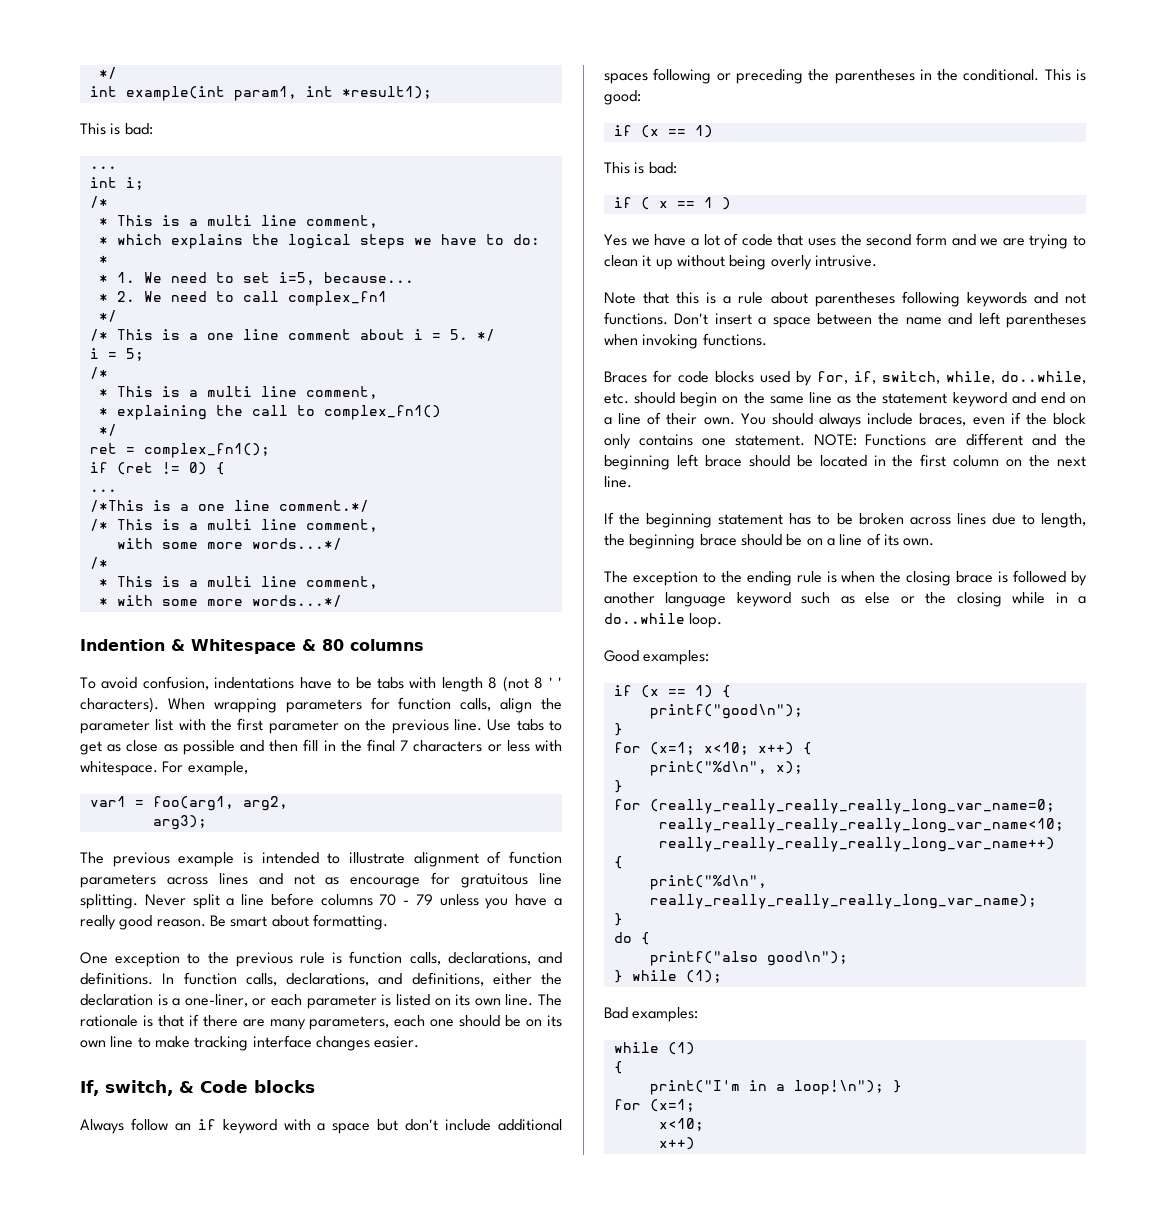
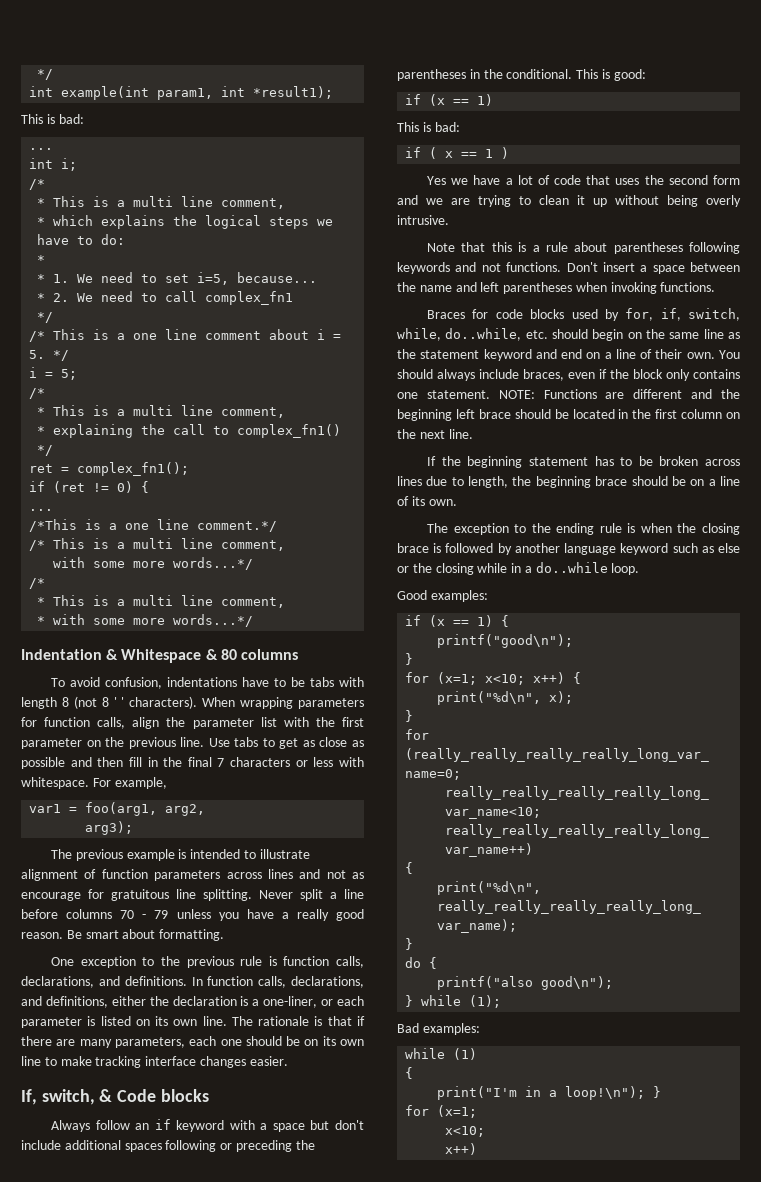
[80,639,165,651] Indention -> [21,649,102,660] Indentation

